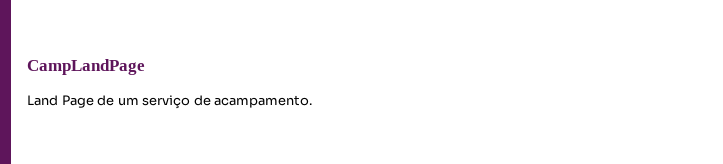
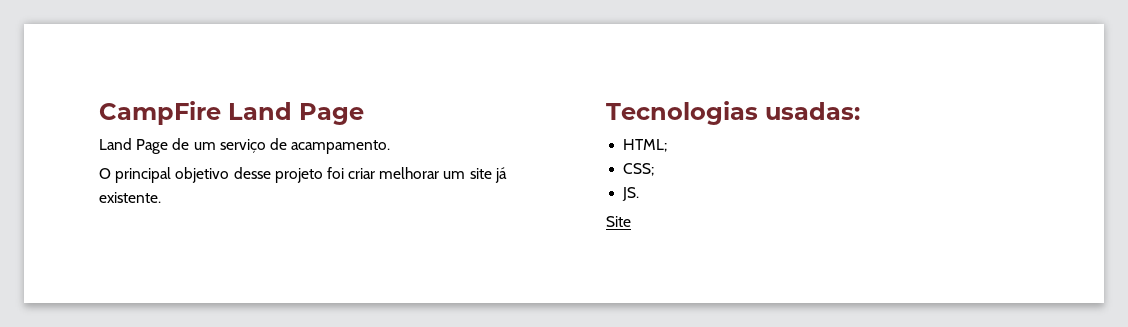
[27,59,145,75] CampLandPage -> [99,101,364,125] CampFire Land Page
(313, 101) none -> [99,167,507,183] [99,192,161,203] [606,101,860,125] [623,139,668,152] [623,163,655,176] [622,187,640,201] [606,216,631,227] // O principal objetivo desse projeto foi criar melhorar um site já existente. // Tecnologias usadas: // HTML; // CSS; // JS. // Site

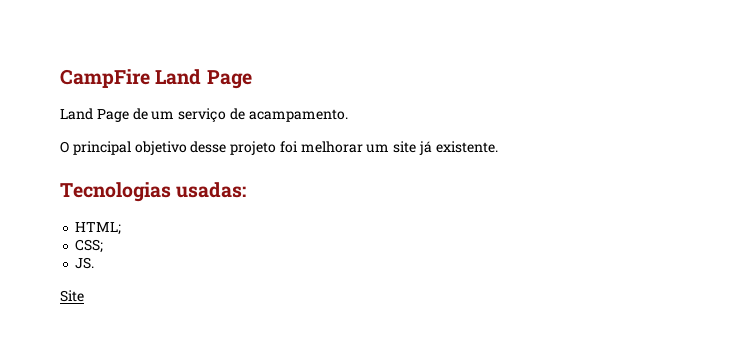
[348,168,376,179] criar -> (298, 147) none

